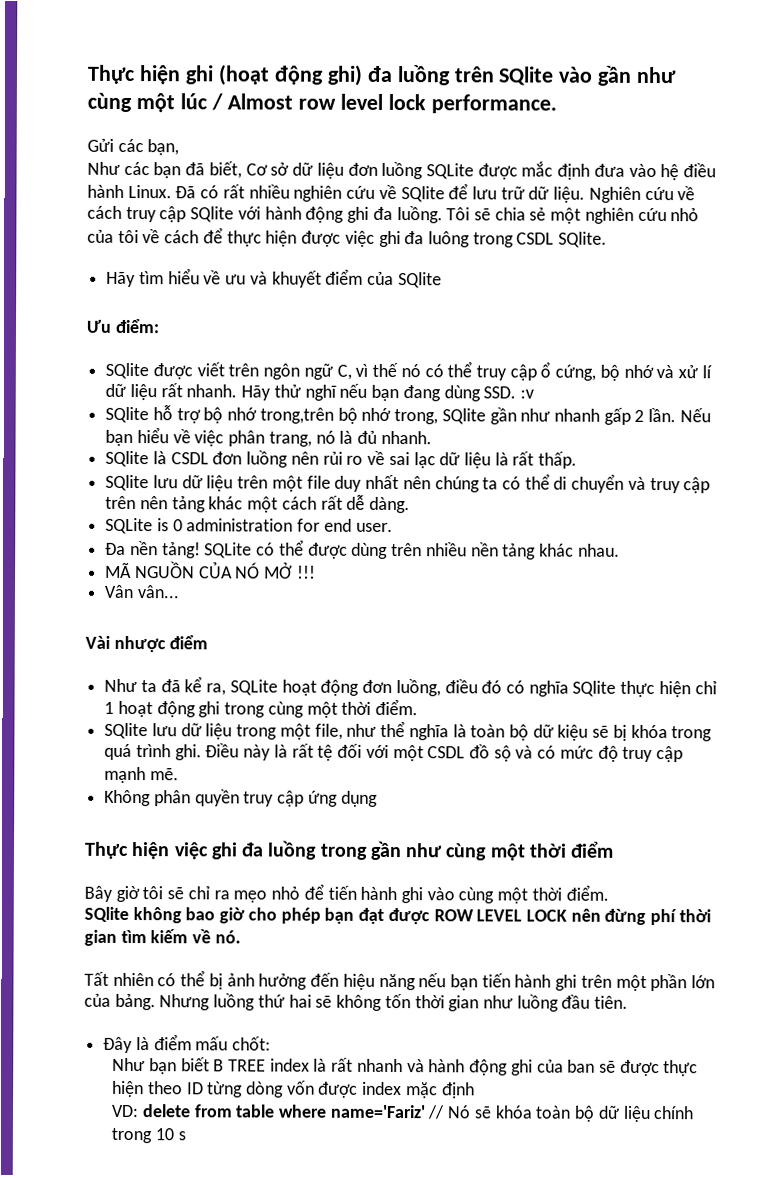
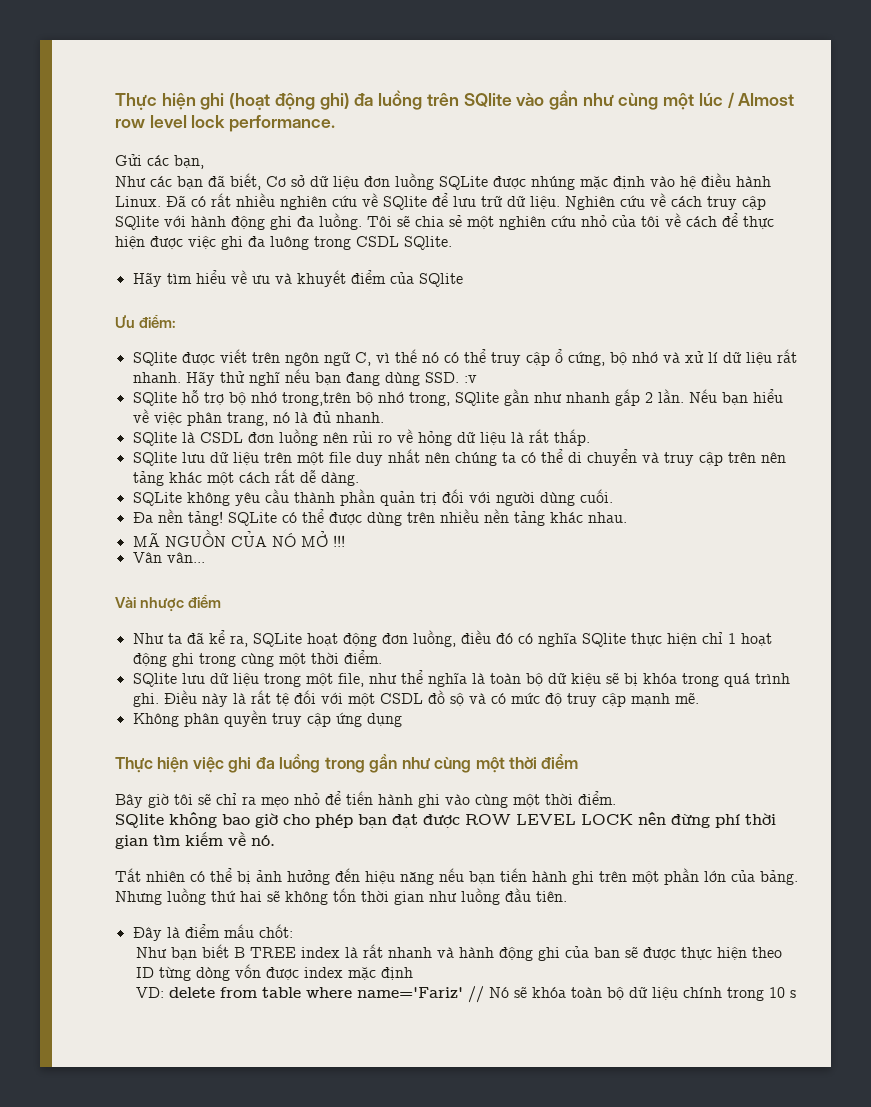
[521,161,625,180] mắc định đưa -> [531,176,645,190] nhúng mặc định
[388,451,436,469] sai lạc -> [417,431,452,446] hỏng
[156,518,393,533] is 0 administration for end user. -> [186,489,613,506] không yêu cầu thành phần quản trị đối với người dùng cuối.

